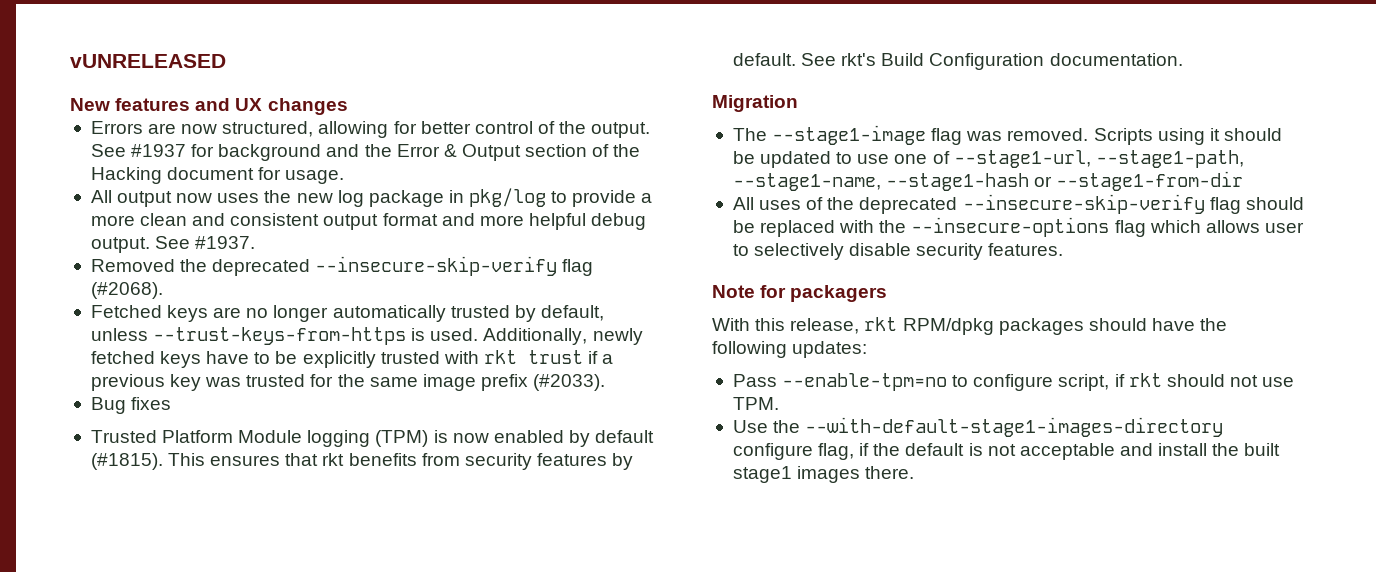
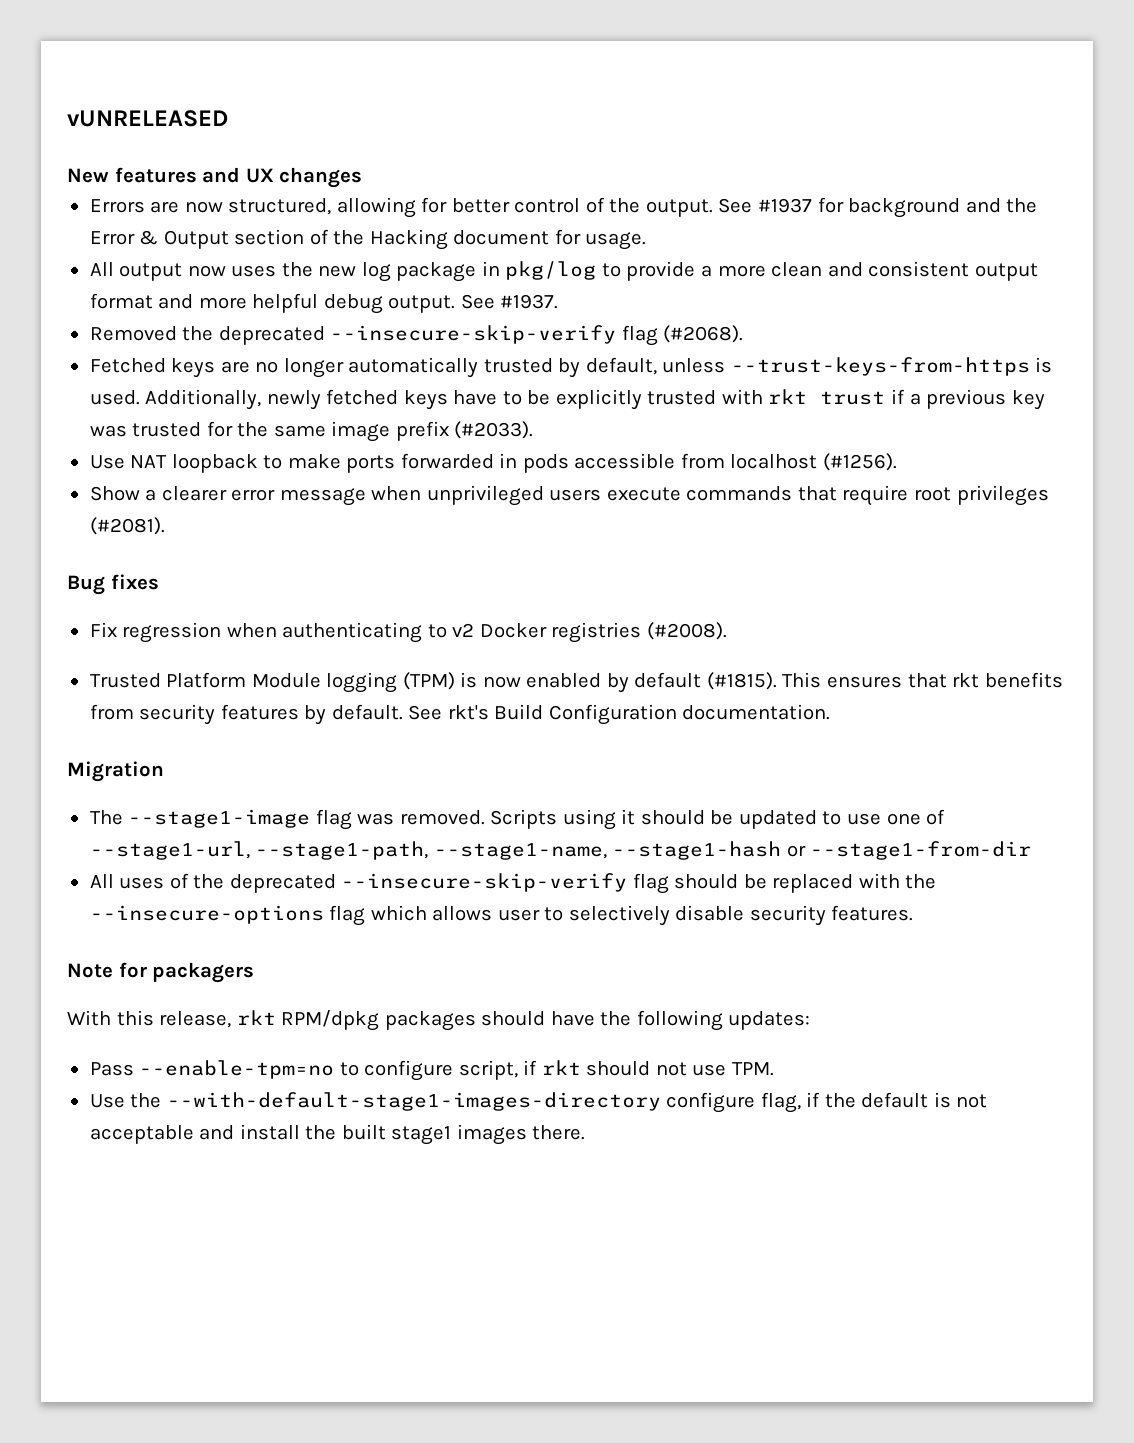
[90,397,172,414] Bug fixes -> [89,453,897,473] [89,485,1049,506] [89,517,165,535] [67,574,159,595] [89,622,727,643] Use NAT loopback to make ports forwarded in pods accessible from localhost (#1256). // Show a clearer error message when unprivileged users execute commands that require root privileges (#2081). // Bug fixes // Fix regression when authenticating to v2 Docker registries (#2008).

